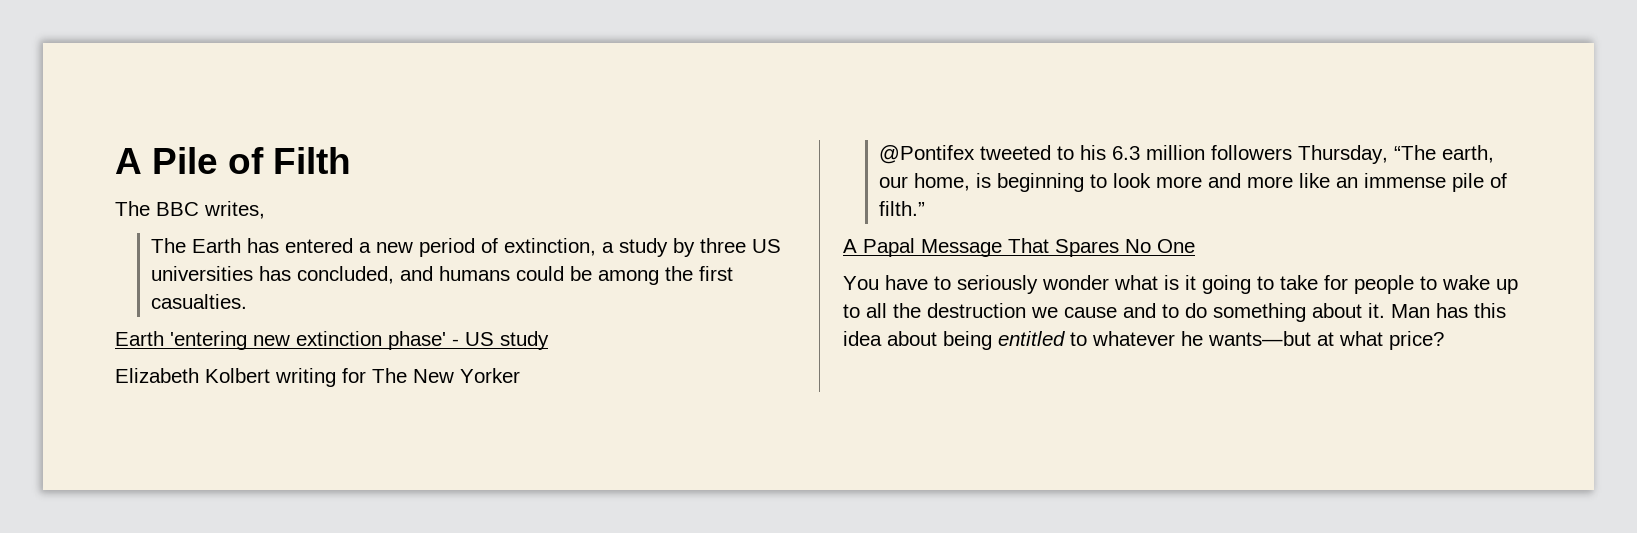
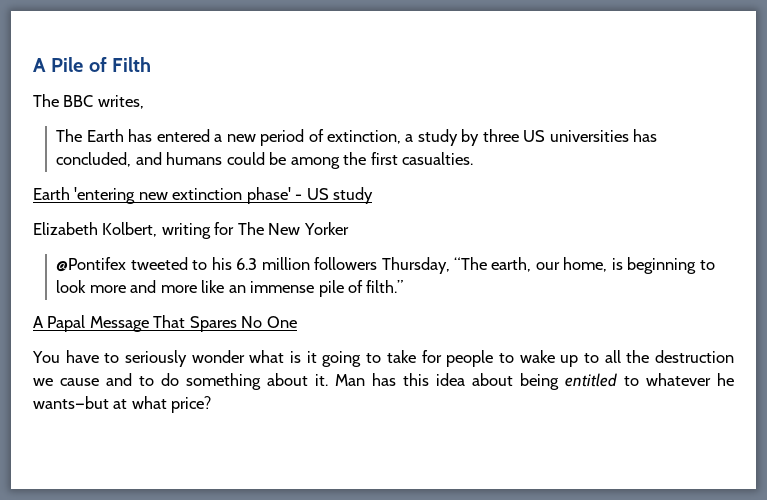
[205,368,270,383] Kolbert -> [102,222,158,237] Kolbert,

